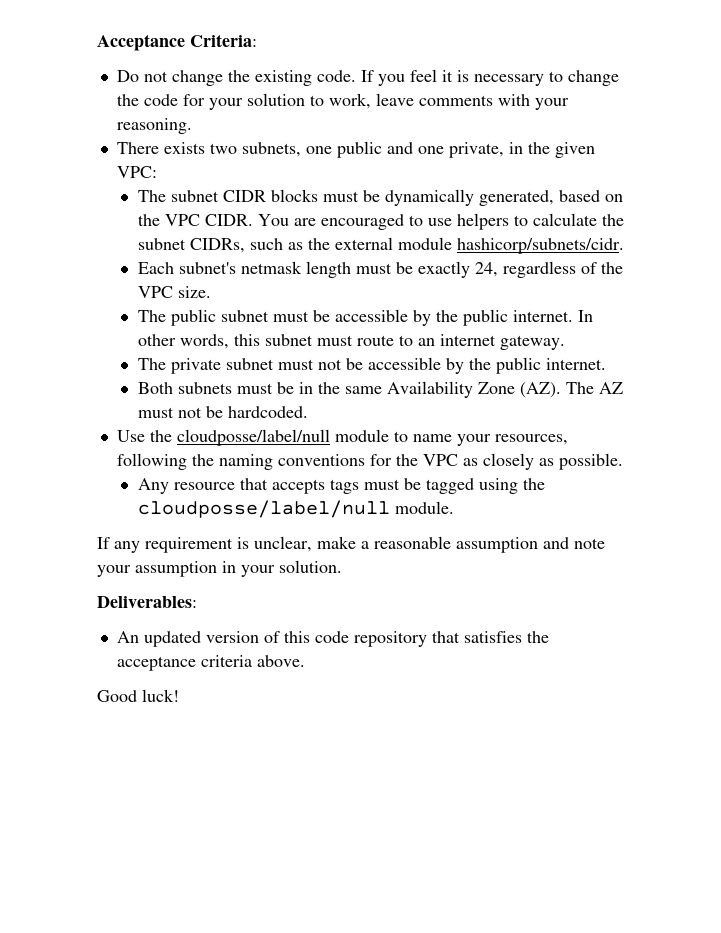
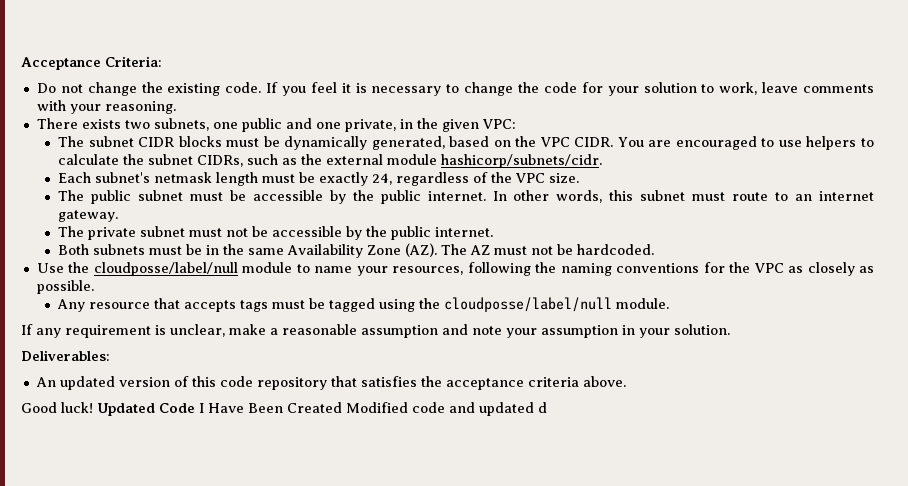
(179, 695) none -> [97,402,547,416] Updated Code I Have Been Created Modified code and updated d

